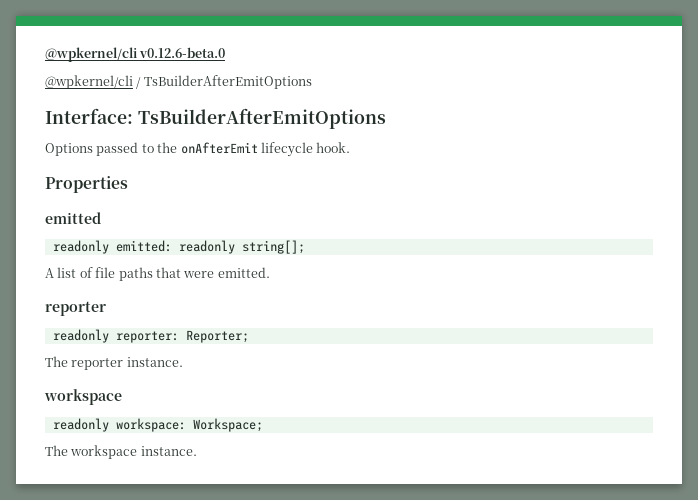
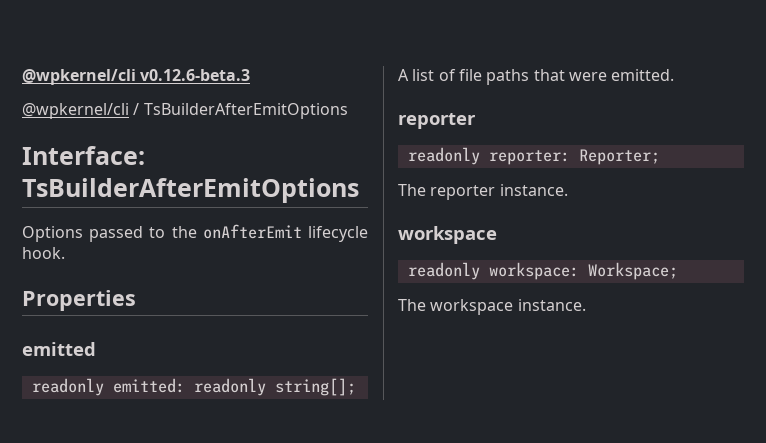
[45,47,226,62] @wpkernel/cli v0.12.6-beta.0 -> [22,69,251,85] @wpkernel/cli v0.12.6-beta.3

